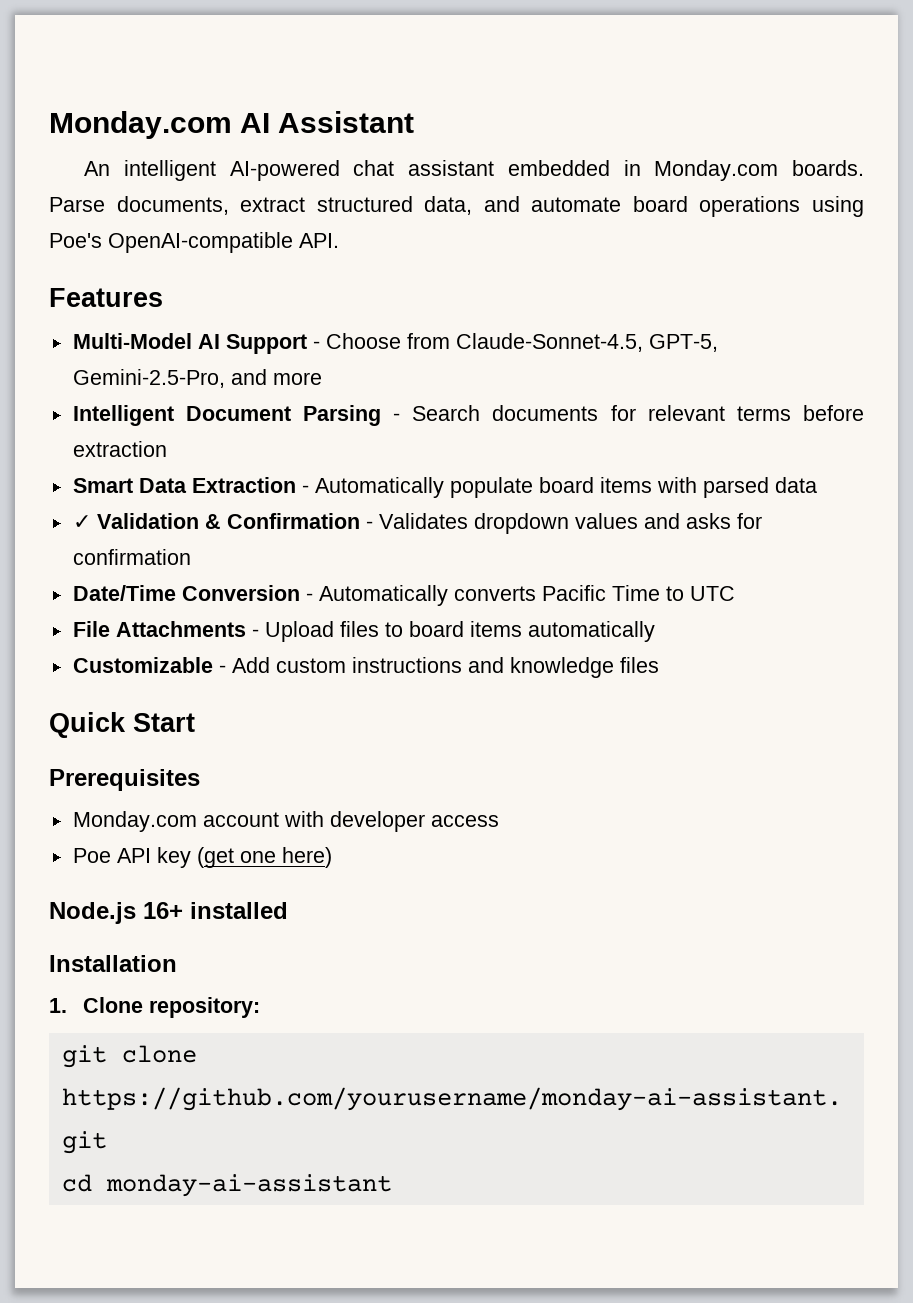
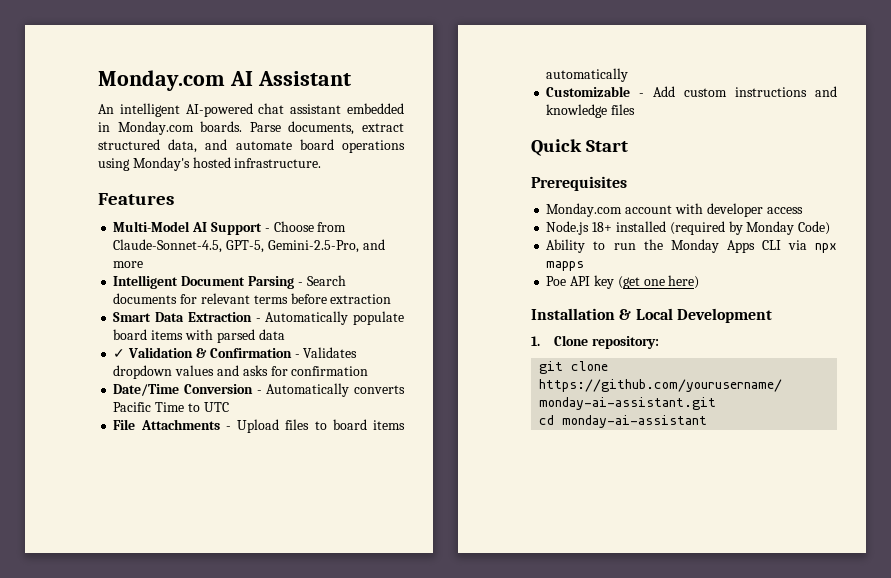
[49,232,339,253] Poe's OpenAI-compatible API. -> [132,157,322,171] Monday's hosted infrastructure.
(499, 821) none -> [546,221,831,235] [546,239,837,253] [546,261,585,271] // Node.js 18+ installed (required by Monday Code) // Ability to run the Monday Apps CLI via npx mapps
[49,902,288,924] [49,955,177,972] Node.js 16+ installed // Installation -> [531,308,772,323] Installation & Local Development

